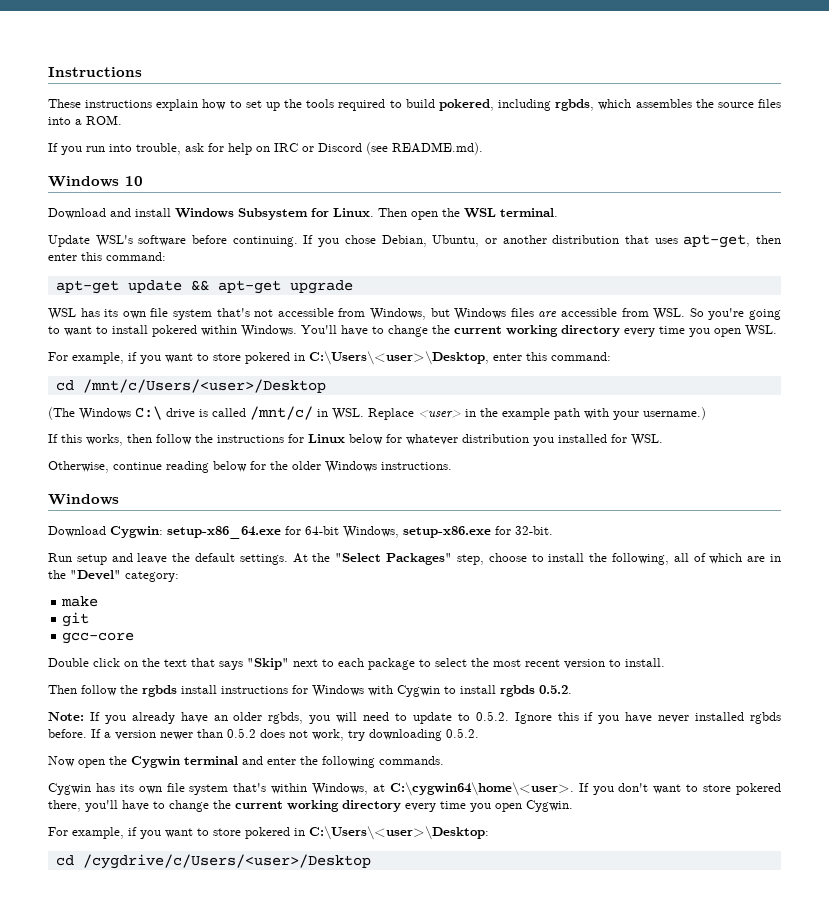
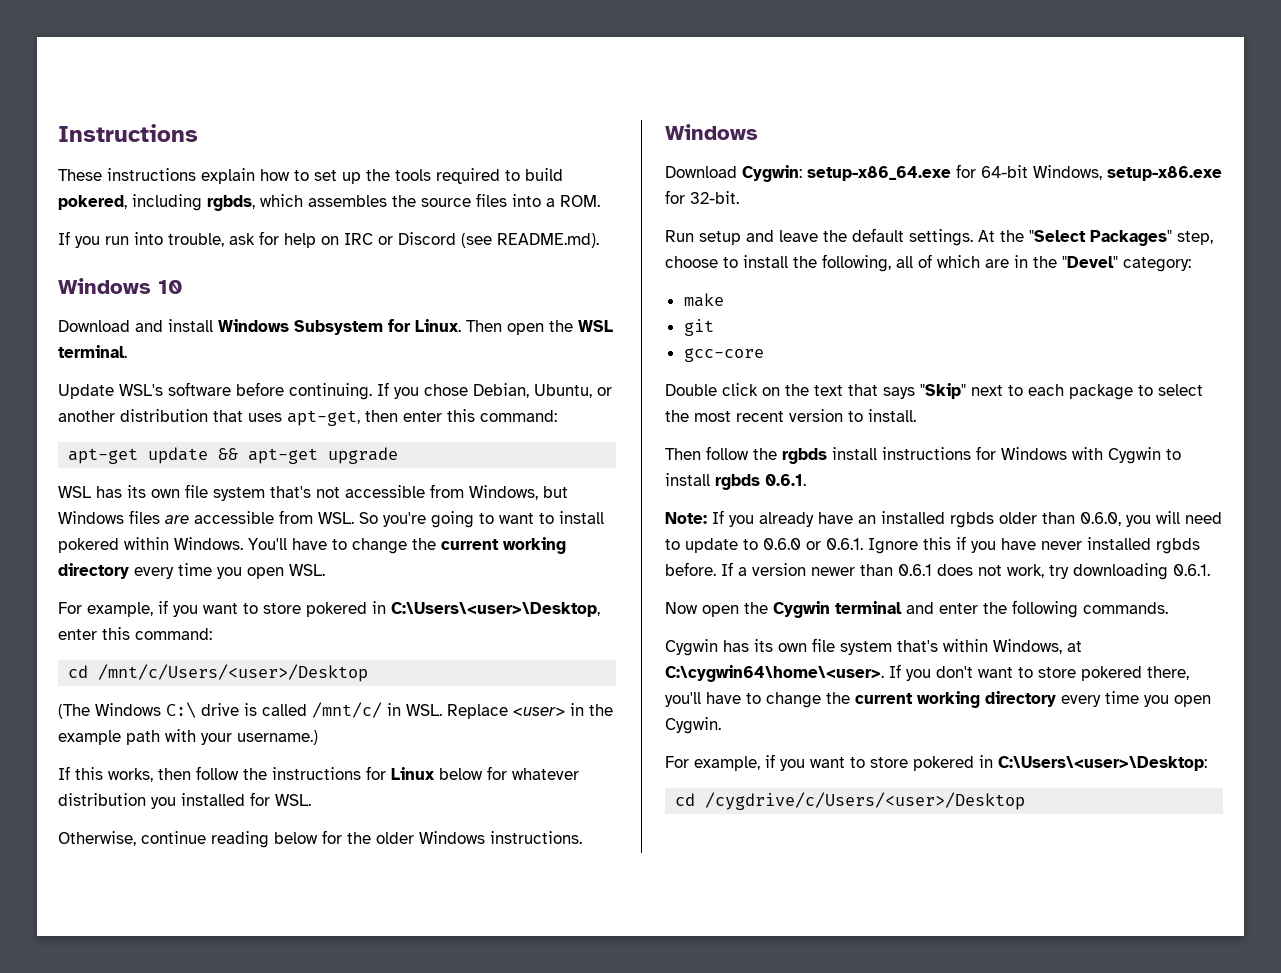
[539,685,572,694] 0.5.2. -> [765,474,806,486] 0.6.1.
[233,712,304,724] older rgbds, -> [881,511,1121,528] installed rgbds older than 0.6.0,
[475,711,509,721] 0.5.2. -> [763,538,863,550] 0.6.0 or 0.6.1.
[227,728,256,738] 0.5.2 -> [898,564,932,576] 0.6.1
[446,728,479,738] 0.5.2. -> [1173,564,1210,576] 0.6.1.

